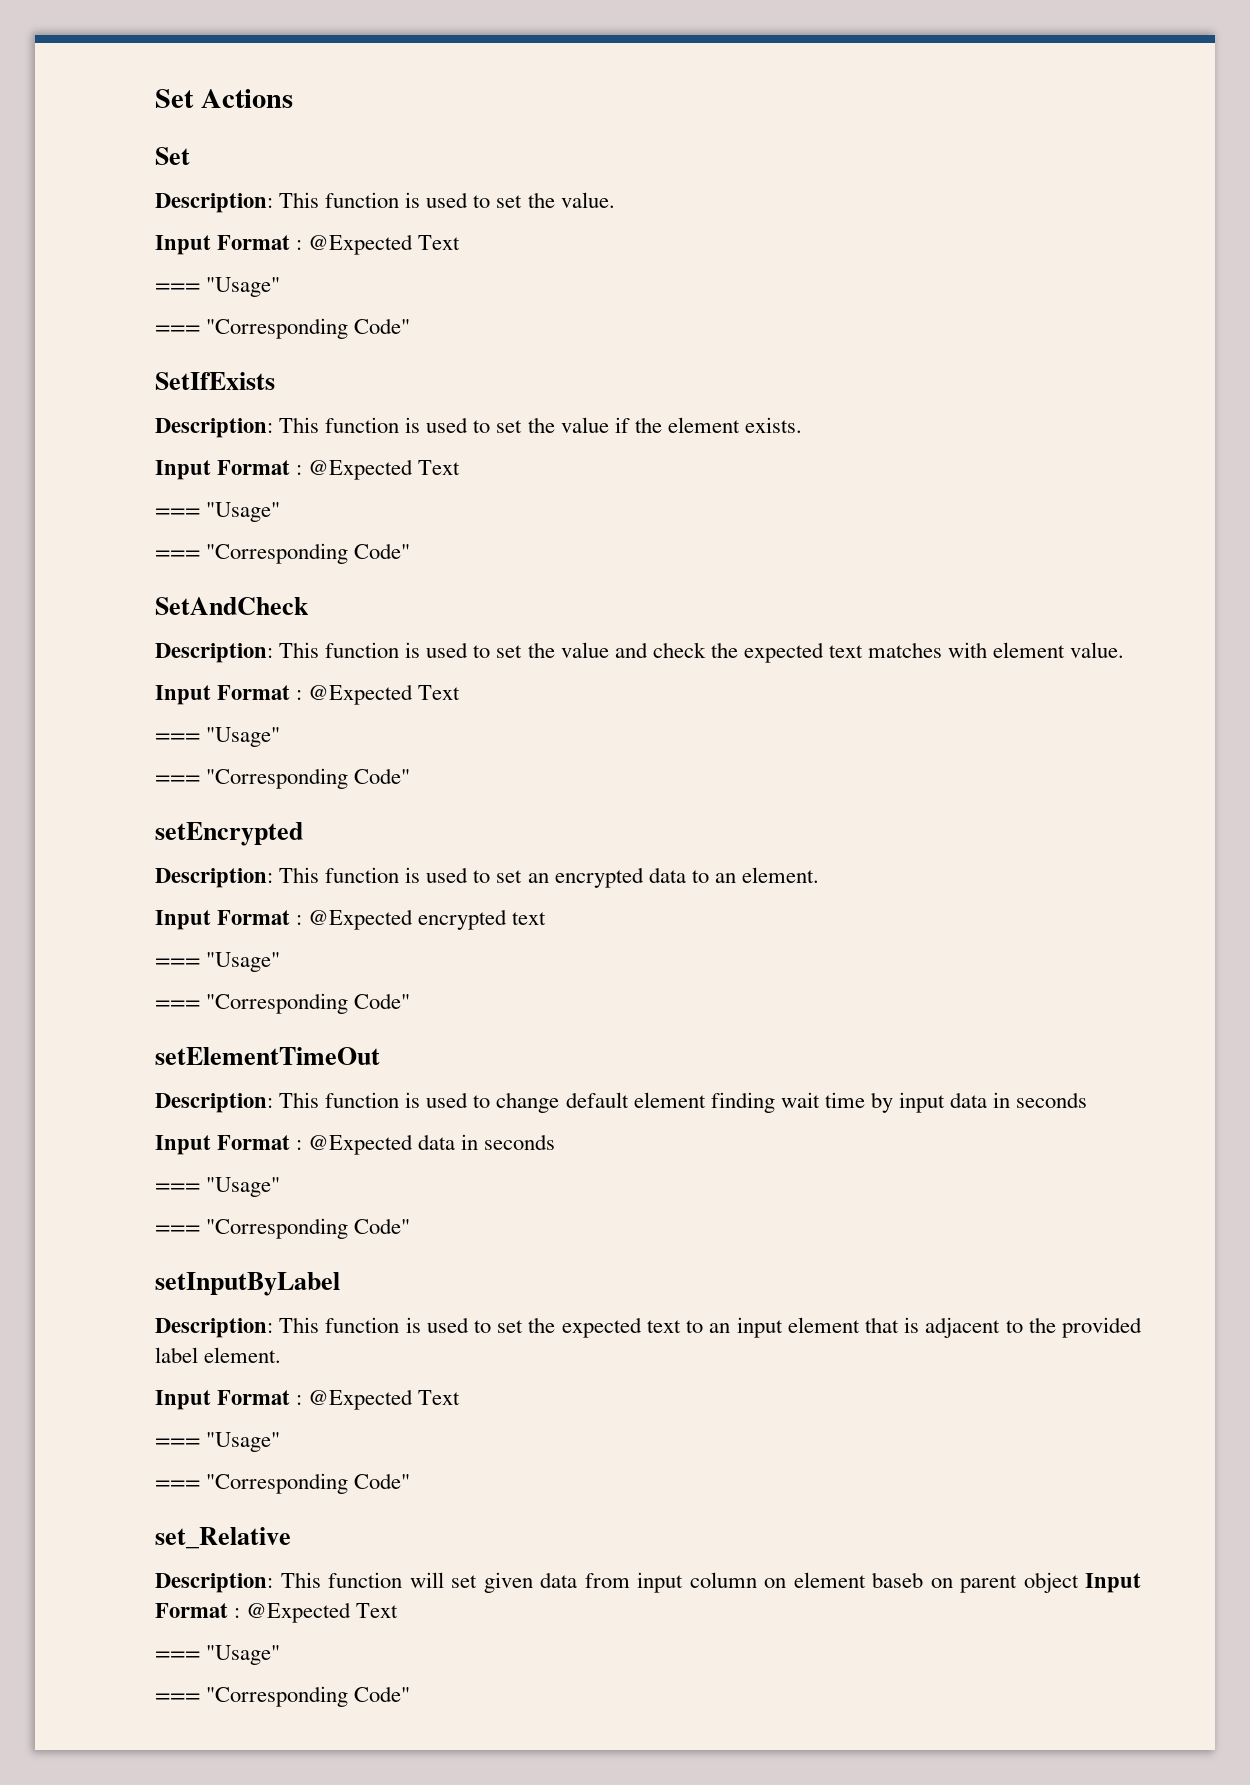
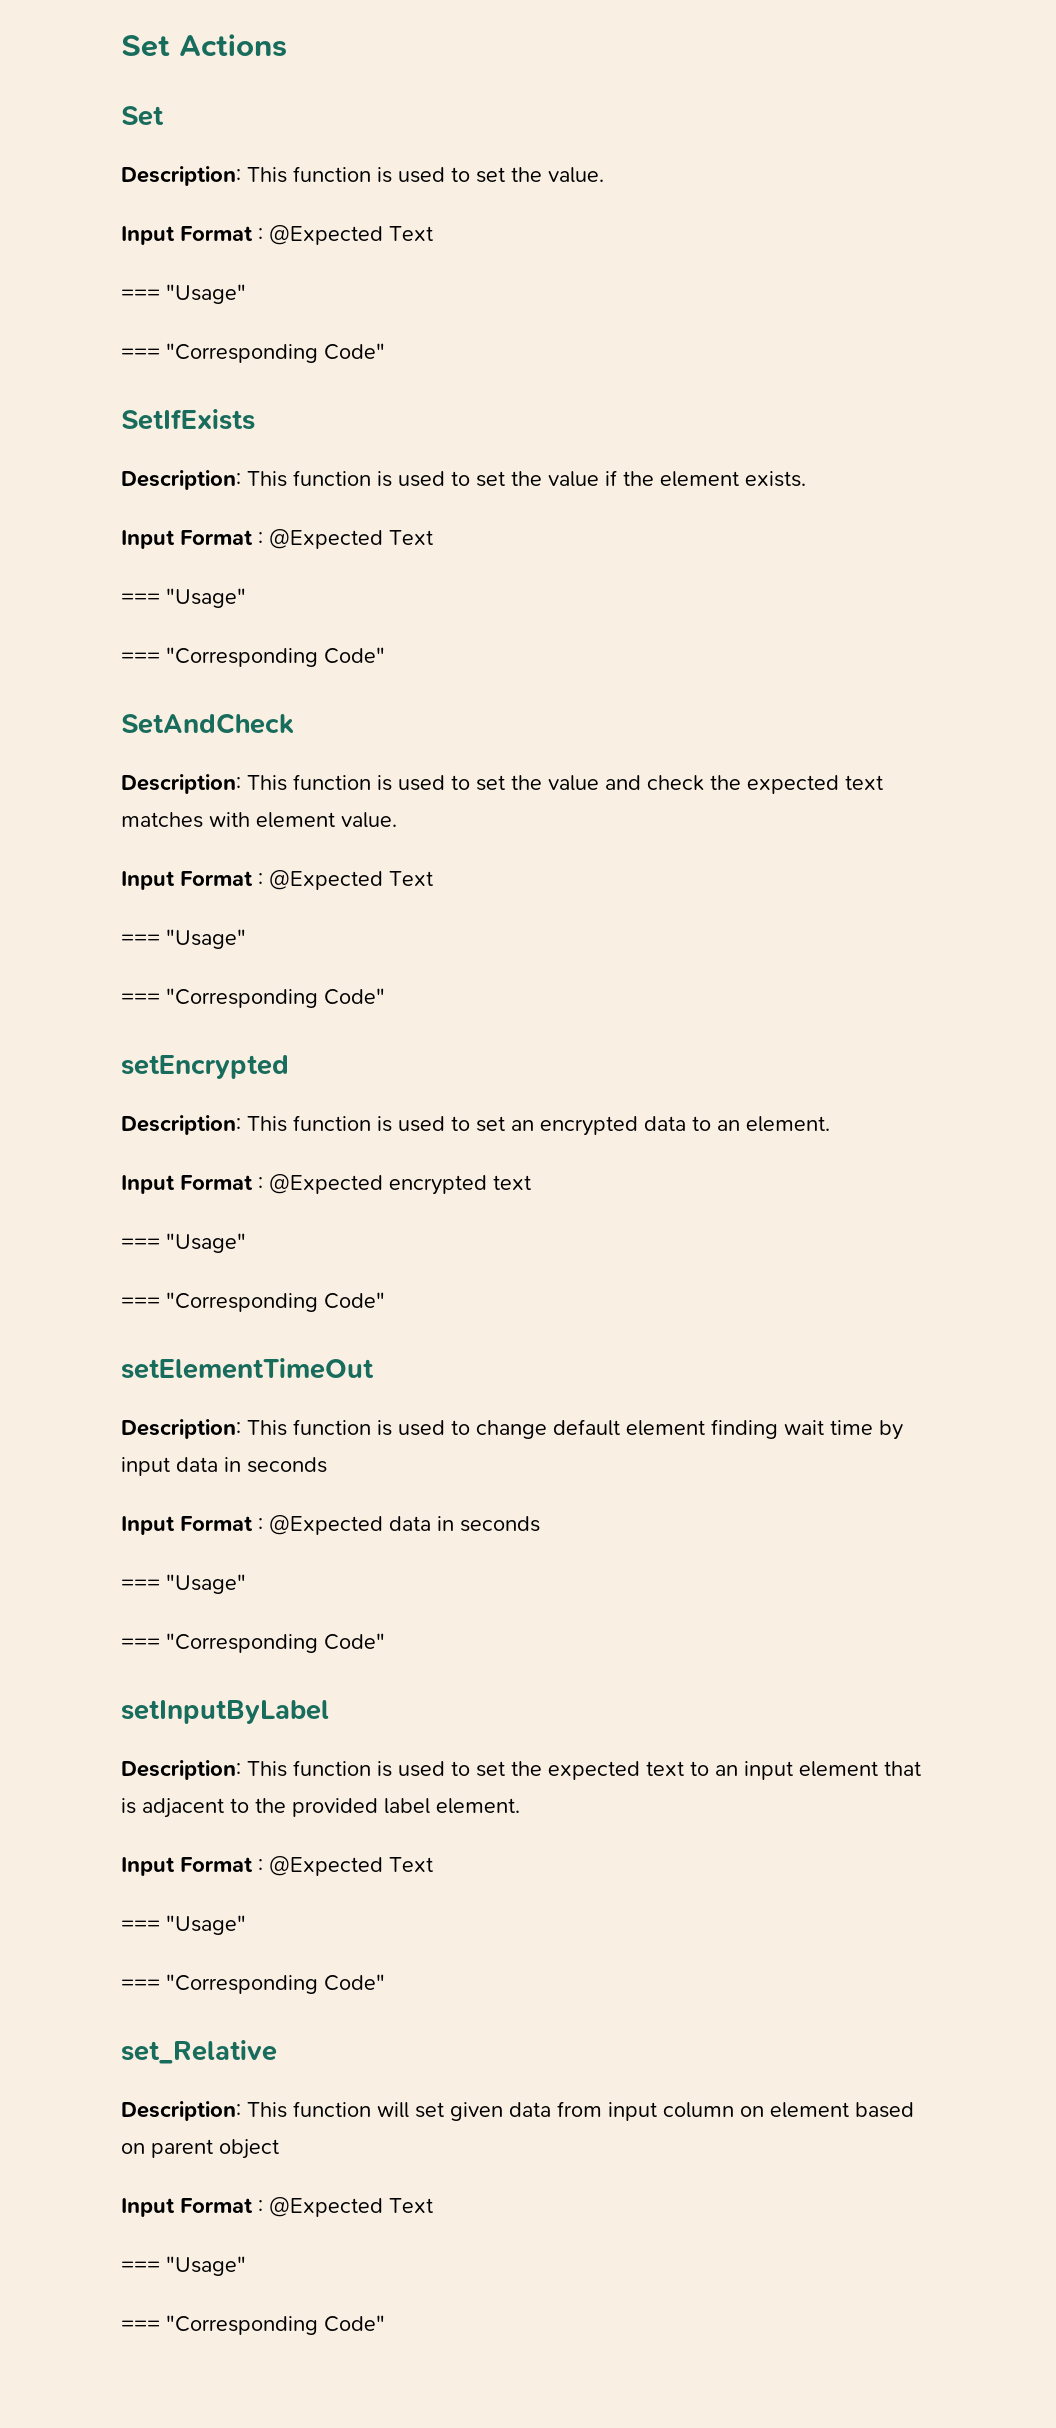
[872,1572,923,1588] baseb -> [855,2102,914,2118] based
(1079, 1582) none -> (279, 2149) //

